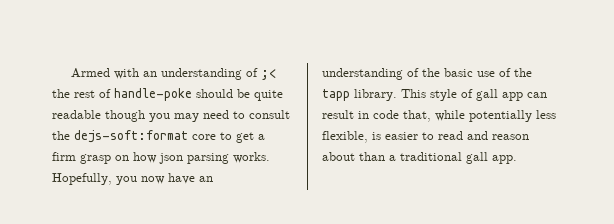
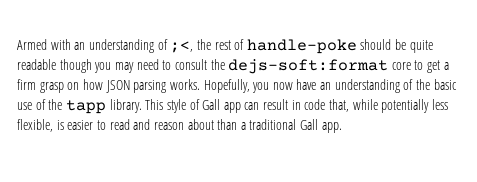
[261,69,277,80] ;< -> [170,41,194,53] ;<,
[159,153,183,164] json -> [105,80,130,93] JSON
[476,89,498,101] gall -> [202,99,221,110] Gall
[466,152,488,164] gall -> [300,119,319,130] Gall

